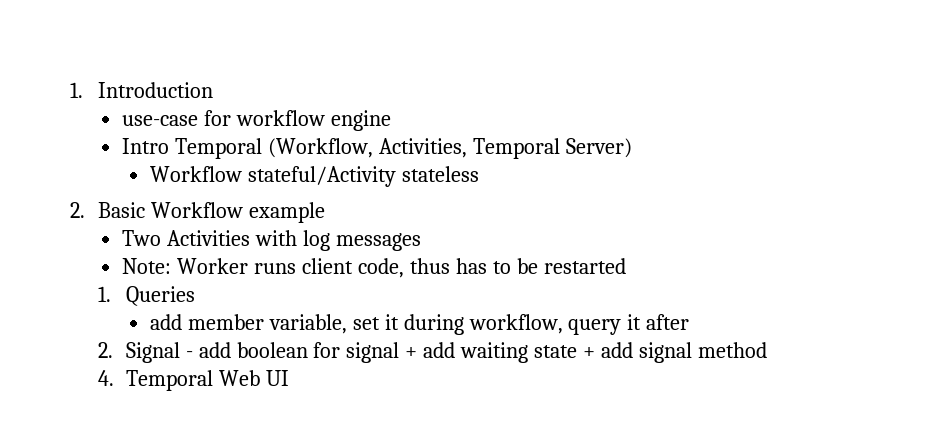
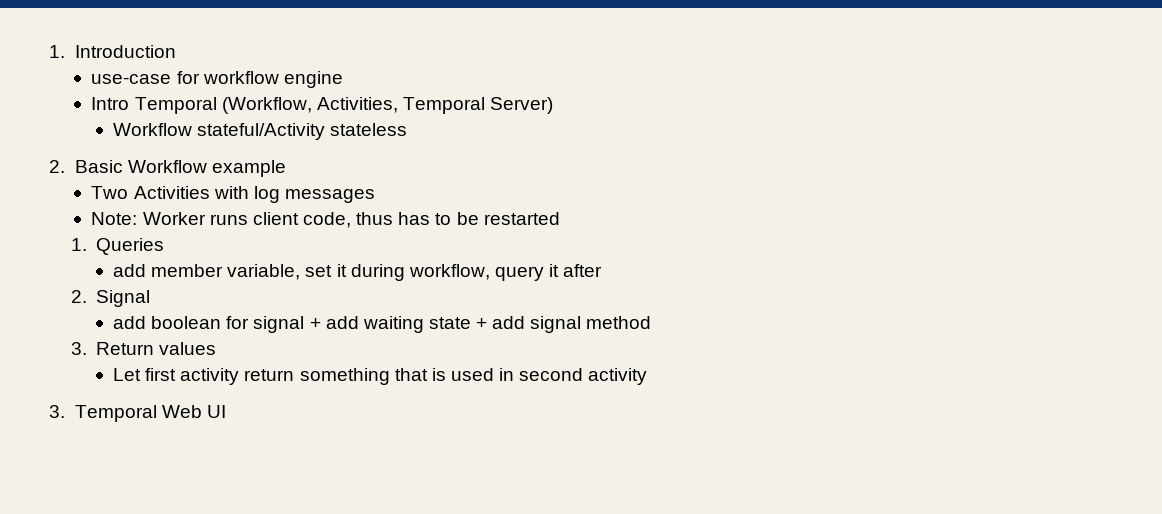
[185,351,193,358] - -> (151, 298) //
[97,370,114,386] 4. -> [70,342,217,355] [113,368,648,385] [49,405,65,418] 3. Return values // Let first activity return something that is used in second activity // 3.

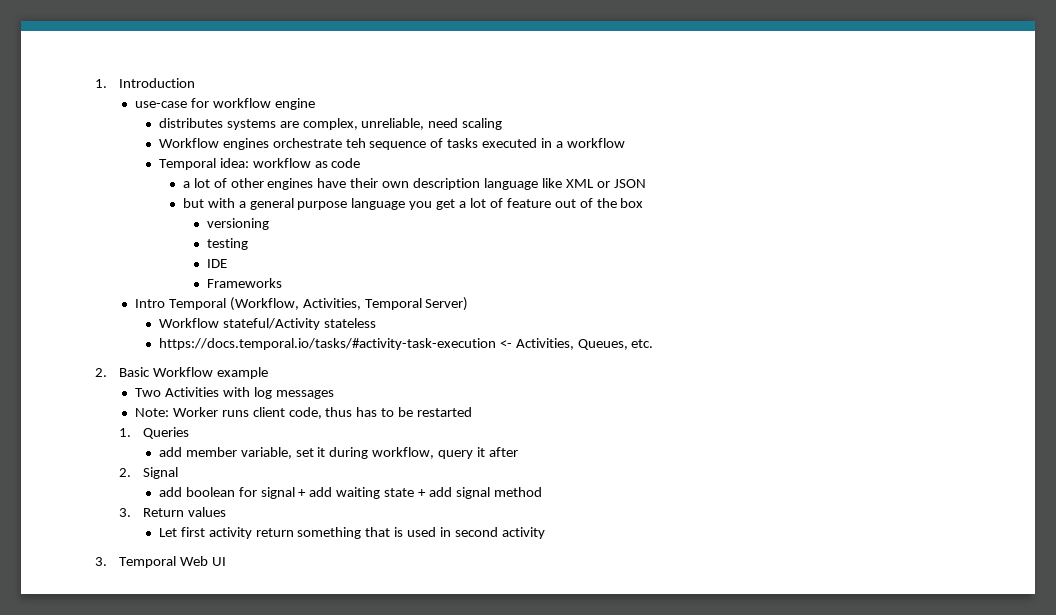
(343, 79) none -> [158,118,503,130] [158,138,625,150] [158,158,361,170] [182,178,646,190] [182,198,644,210] [206,218,269,230] [206,238,248,250] [206,259,227,268] [206,278,282,288] // distributes systems are complex, unreliable, need scaling // Workflow engines orchestrate teh sequence of tasks executed in a workflow // Temporal idea: workflow as code // a lot of other engines have their own description language like XML or JSON // but with a general purpose language you get a lot of feature out of the box // versioning // testing // IDE // Frameworks
(408, 129) none -> [158,338,654,350] // https://docs.temporal.io/tasks/#activity-task-execution <- Activities, Queues, etc.

